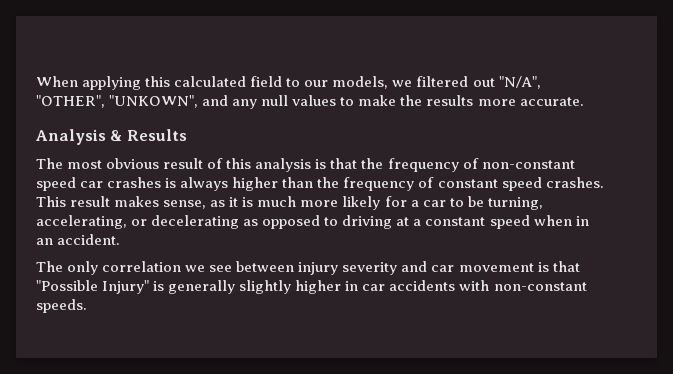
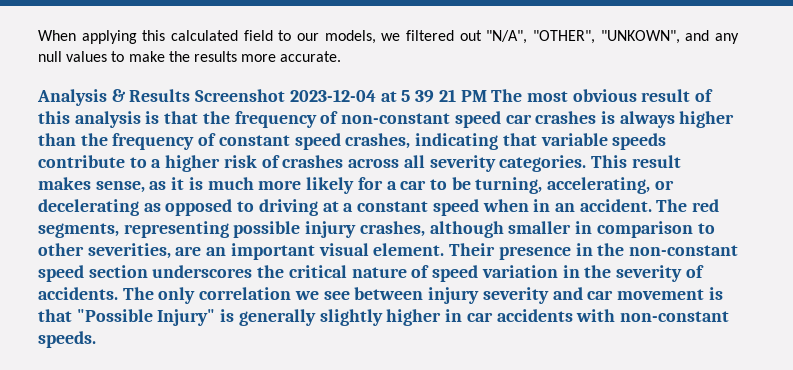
(187, 135) // -> [195,89,487,103] Screenshot 2023-12-04 at 5 39 21 PM
[545,177,604,188] crashes. -> [345,133,667,150] [38,155,587,172] crashes, indicating that variable speeds contribute to a higher risk of crashes across all severity categories.
(121, 239) // -> [656,199,720,212] [38,221,715,238] [38,243,738,260] [38,265,704,282] [38,287,118,300] The red segments, representing possible injury crashes, although smaller in comparison to other severities, are an important visual element. Their presence in the non-constant speed section underscores the critical nature of speed variation in the severity of accidents.

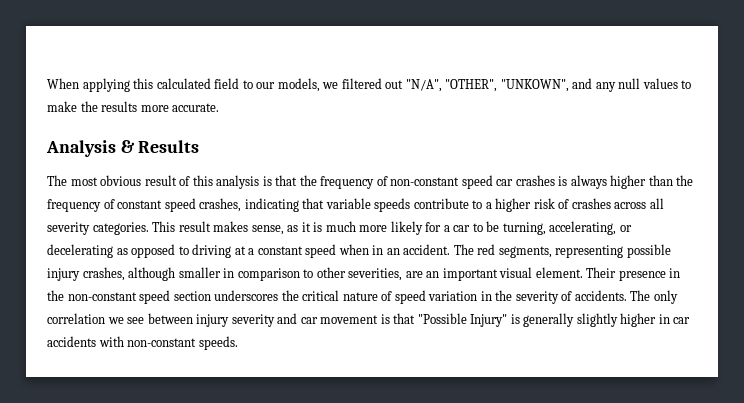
[195,89,487,103] Screenshot 2023-12-04 at 5 39 21 PM -> (200, 146) //

